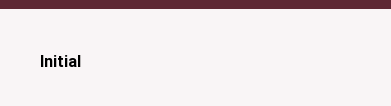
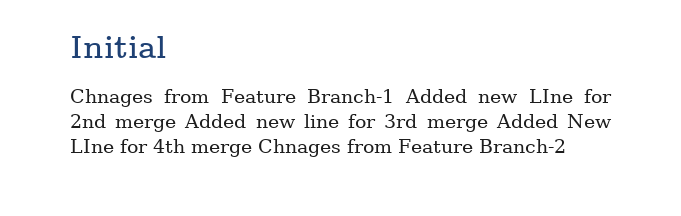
(81, 61) none -> [70,89,612,107] [70,114,612,132] [70,139,566,157] // Chnages from Feature Branch-1 Added new LIne for 2nd merge Added new line for 3rd merge Added New LIne for 4th merge Chnages from Feature Branch-2

